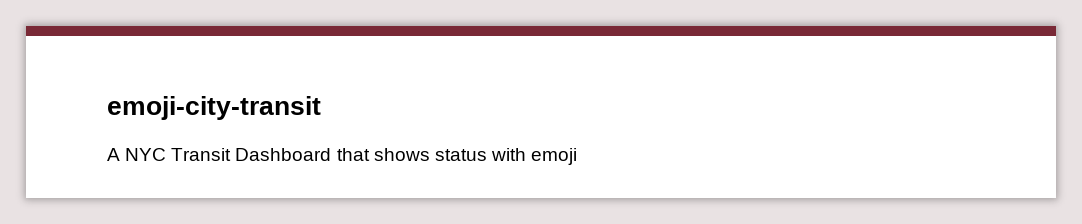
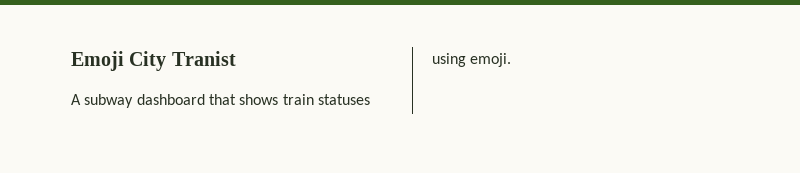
[107,96,321,120] [107,148,578,165] emoji-city-transit // A NYC Transit Dashboard that shows status with emoji -> [71,51,236,71] [71,94,370,108] [432,53,512,67] Emoji City Tranist // A subway dashboard that shows train statuses using emoji.

